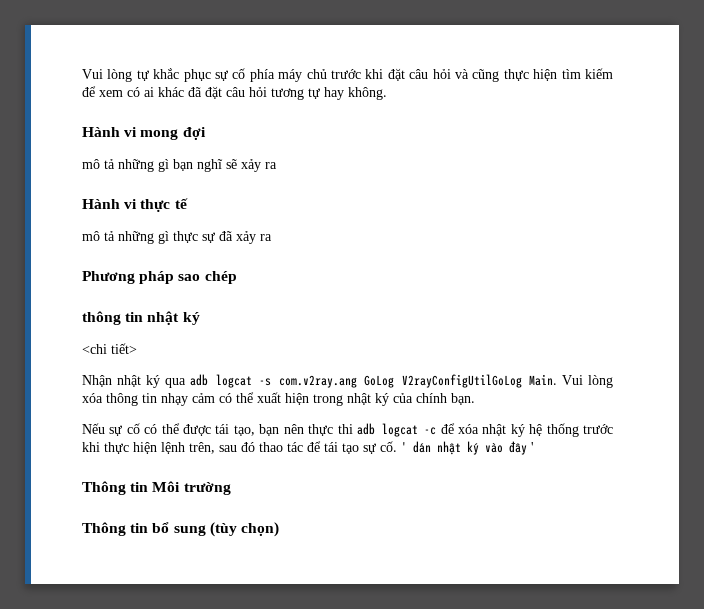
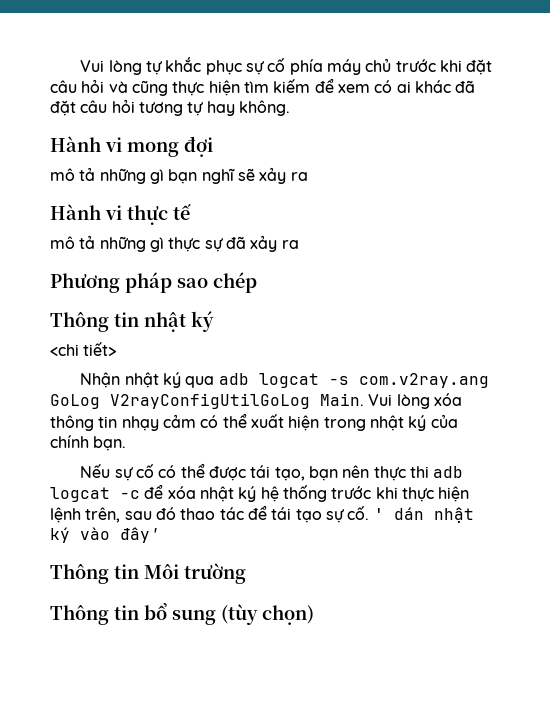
[82,311,121,325] thông -> [50,312,109,332] Thông

